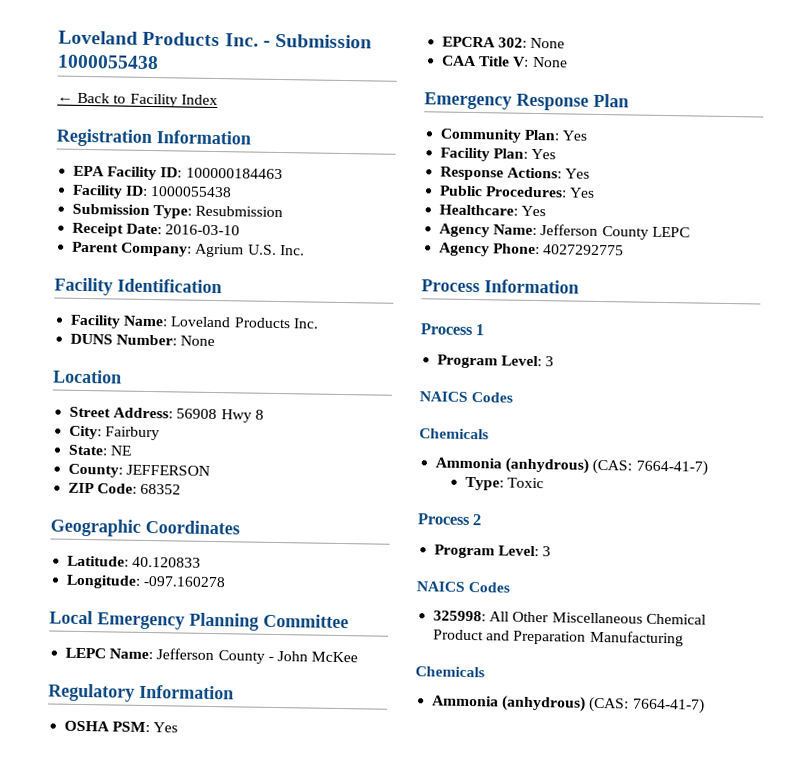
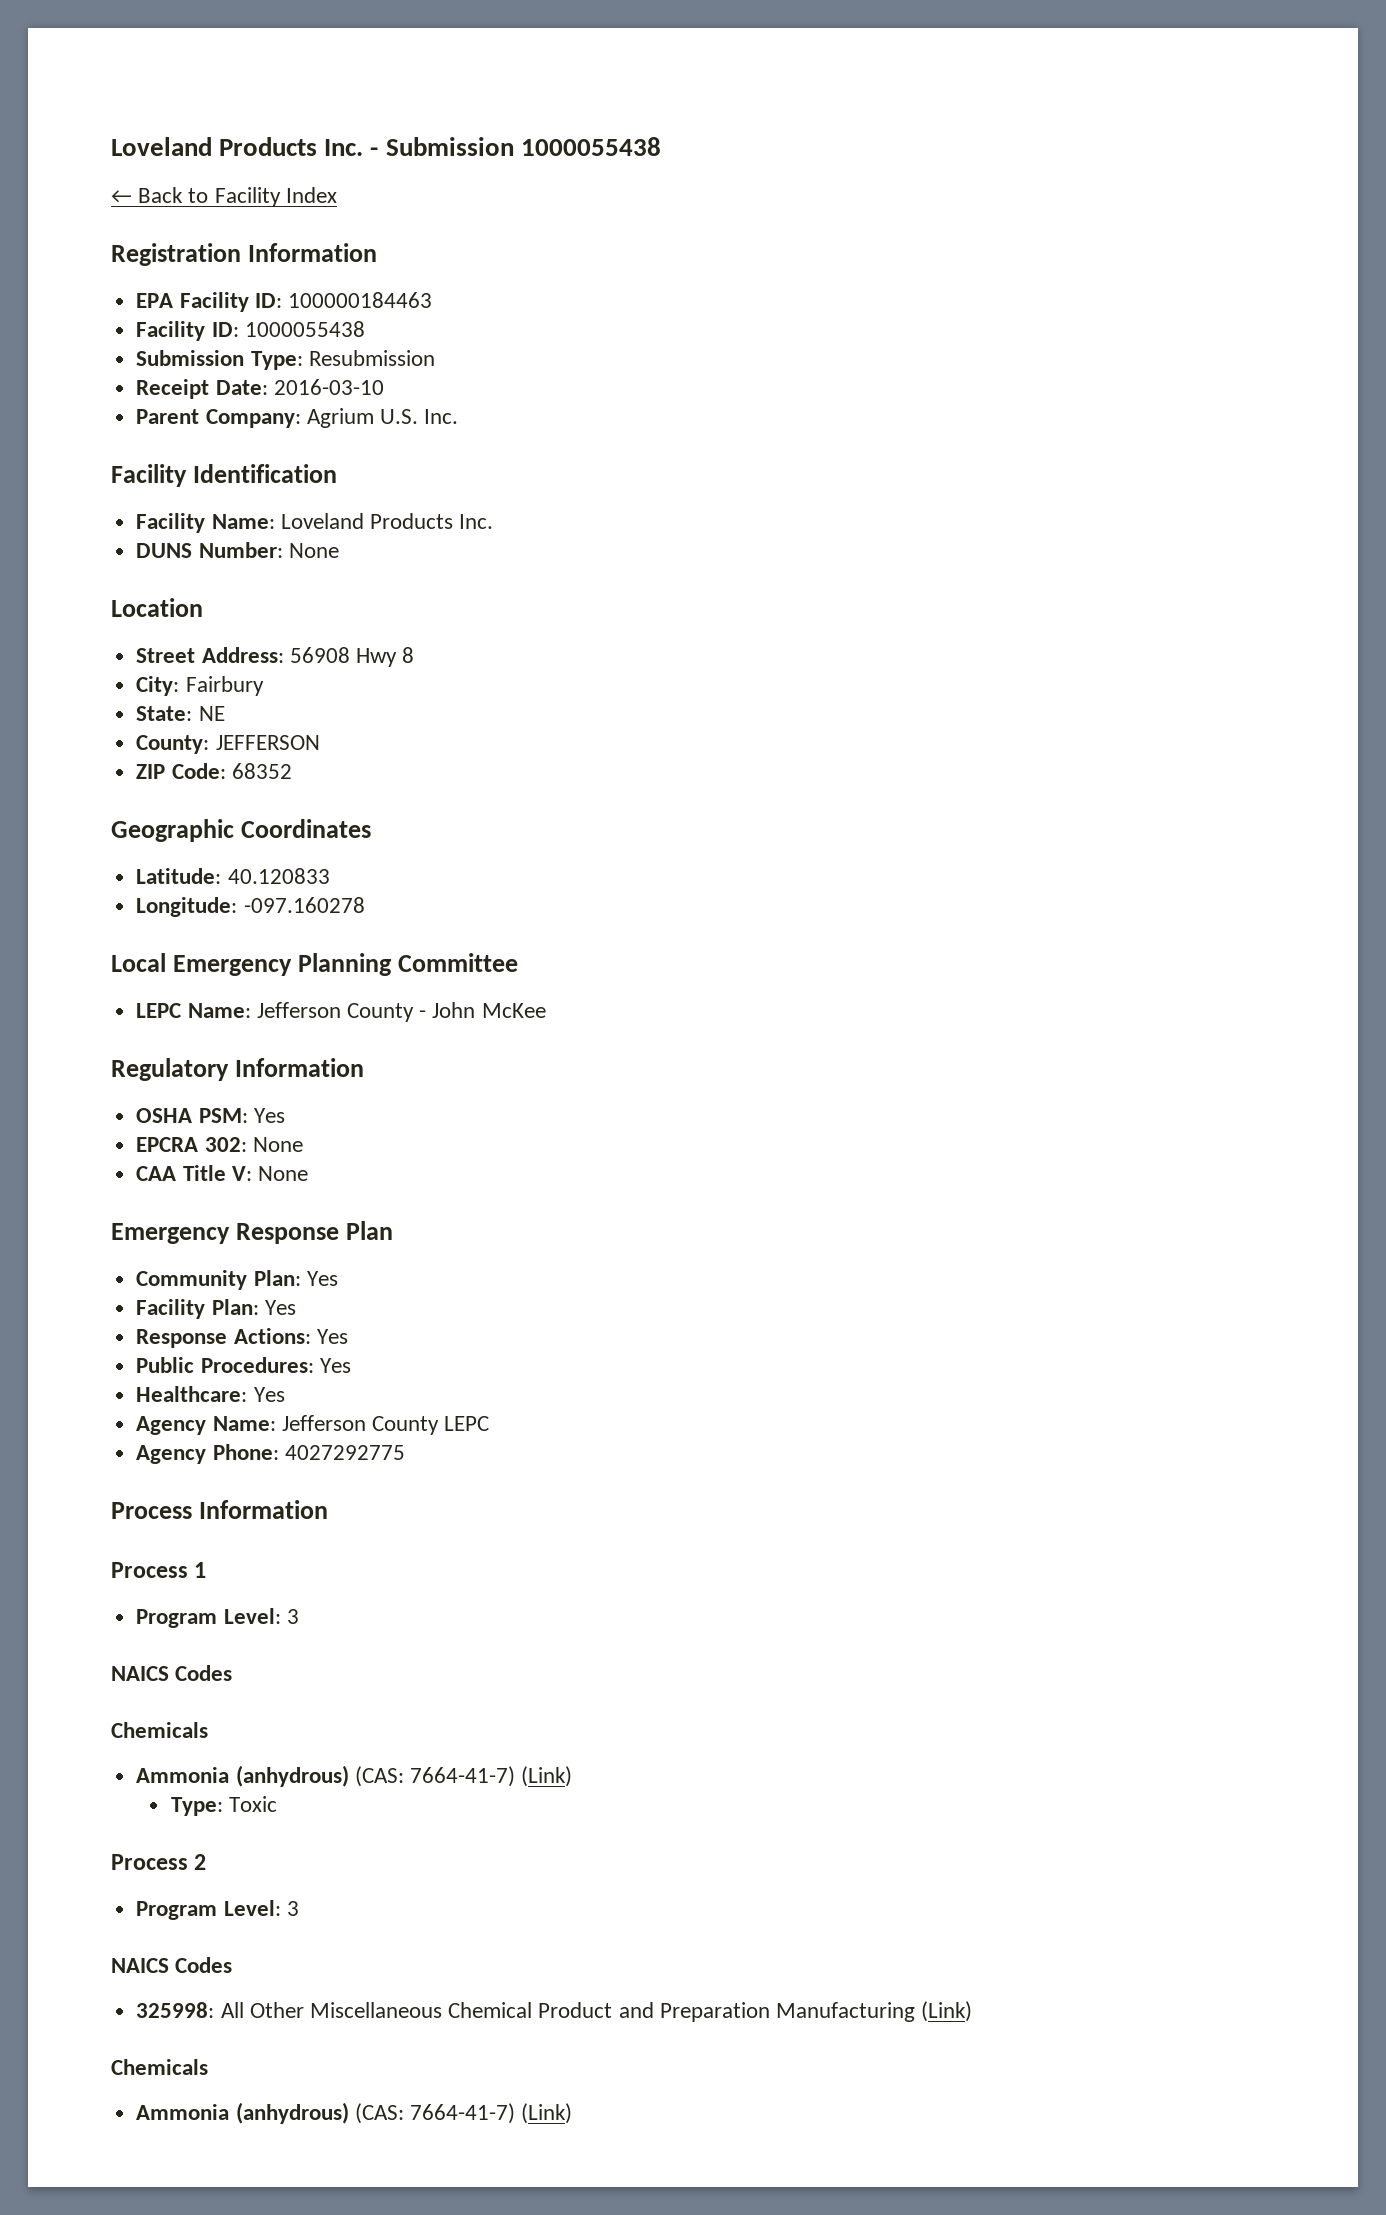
(708, 467) none -> [521,1766,573,1787] (Link)
[415,666,485,678] [432,695,705,714] // Chemicals // Ammonia (anhydrous) (CAS: 7664-41-7) -> [921,2001,973,2022] [111,2059,208,2075] [136,2102,573,2124] (Link) // Chemicals // Ammonia (anhydrous) (CAS: 7664-41-7) (Link)

